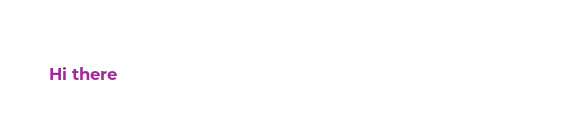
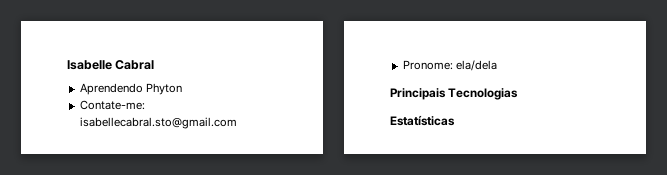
[49,67,117,80] Hi there -> [67,60,155,70] [79,83,182,95] [79,100,145,110] [79,117,237,129] [402,60,497,71] [390,88,519,100] [390,115,455,126] Isabelle Cabral // Aprendendo Phyton // Contate-me: isabellecabral.sto@gmail.com // Pronome: ela/dela // Principais Tecnologias // Estatísticas

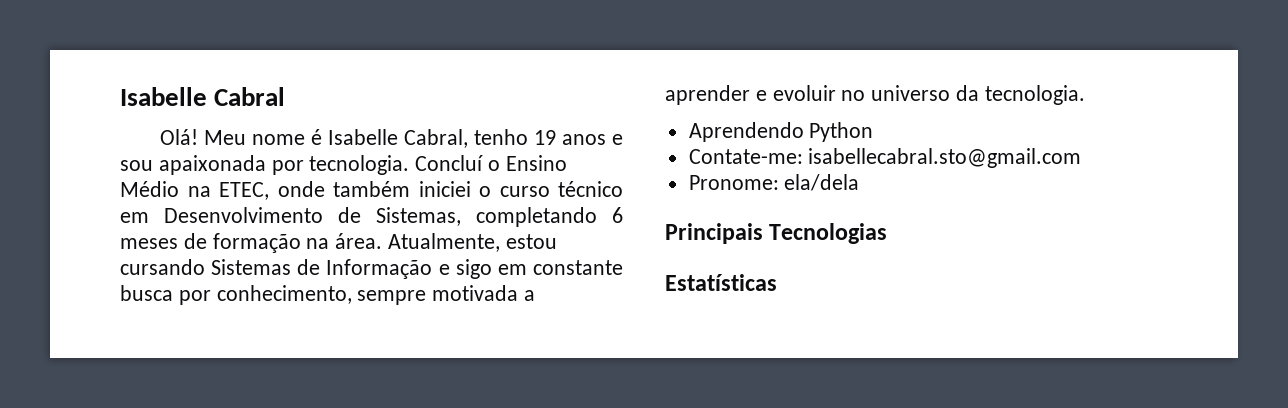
(155, 65) none -> [159,129,624,148] [120,155,567,175] [120,181,623,200] [120,207,623,227] [120,233,557,253] [120,259,624,279] [120,285,536,305] [665,85,1085,105] // Olá! Meu nome é Isabelle Cabral, tenho 19 anos e sou apaixonada por tecnologia. Concluí o Ensino Médio na ETEC, onde também iniciei o curso técnico em Desenvolvimento de Sistemas, completando 6 meses de formação na área. Atualmente, estou cursando Sistemas de Informação e sigo em constante busca por conhecimento, sempre motivada a aprender e evoluir no universo da tecnologia.
[145,83,182,95] Phyton -> [809,122,874,142] Python

